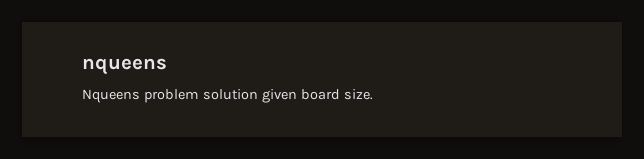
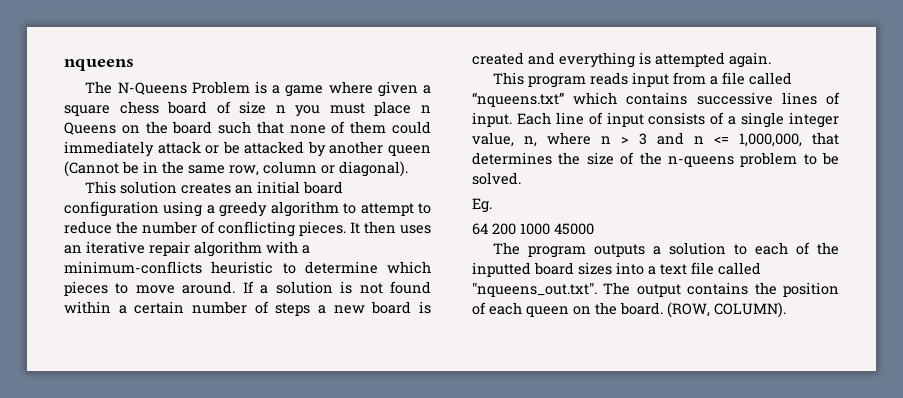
[82,89,373,103] Nqueens problem solution given board size. -> [85,81,431,97] [64,101,431,117] [64,121,431,135] [64,141,431,157] [64,161,408,177] [85,181,344,194] [64,201,431,217] [64,221,431,237] [64,241,310,257] [64,261,431,274] [64,281,432,296] [64,301,432,316] [472,52,771,68] [493,72,793,88] [472,92,840,107] [472,112,839,128] [472,132,839,147] [472,152,839,167] [472,172,521,185] [472,198,492,213] [472,223,594,235] [493,242,839,258] [472,262,761,277] [472,282,839,297] [472,302,786,318] The N-Queens Problem is a game where given a square chess board of size n you must place n Queens on the board such that none of them could immediately attack or be attacked by another queen (Cannot be in the same row, column or diagonal). // This solution creates an initial board configuration using a greedy algorithm to attempt to reduce the number of conflicting pieces. It then uses an iterative repair algorithm with a minimum-conflicts heuristic to determine which pieces to move around. If a solution is not found within a certain number of steps a new board is created and everything is attempted again. // This program reads input from a file called “nqueens.txt” which contains successive lines of input. Each line of input consists of a single integer value, n, where n > 3 and n <= 1,000,000, that determines the size of the n-queens problem to be solved. // Eg. // 64 200 1000 45000 // The program outputs a solution to each of the inputted board sizes into a text file called "nqueens_out.txt". The output contains the position of each queen on the board. (ROW, COLUMN).

